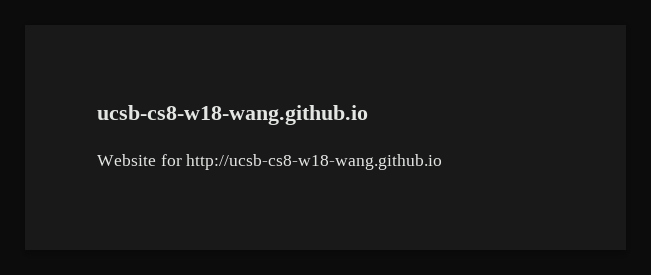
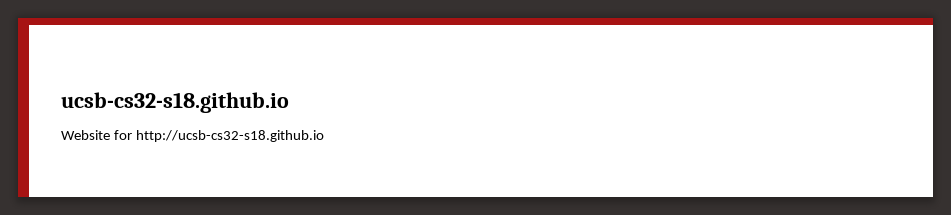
[97,105,368,125] ucsb-cs8-w18-wang.github.io -> [61,92,289,113] ucsb-cs32-s18.github.io
[186,154,443,170] http://ucsb-cs8-w18-wang.github.io -> [135,130,324,142] http://ucsb-cs32-s18.github.io

